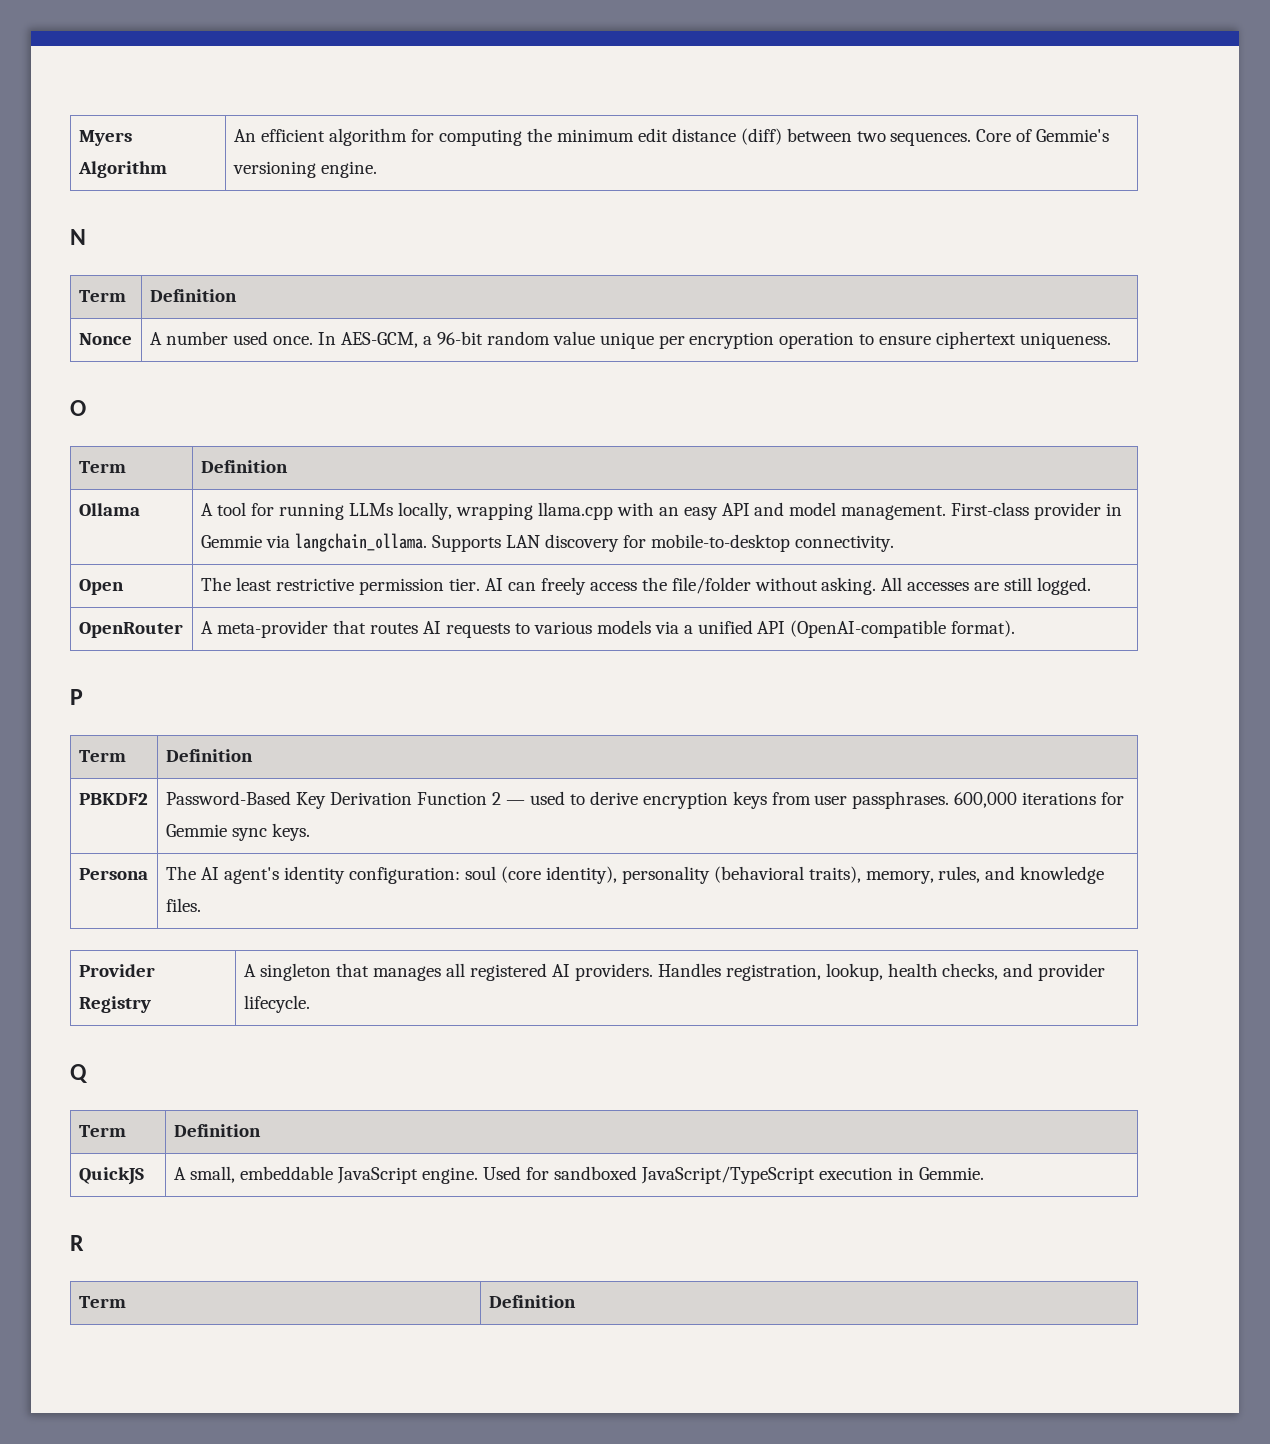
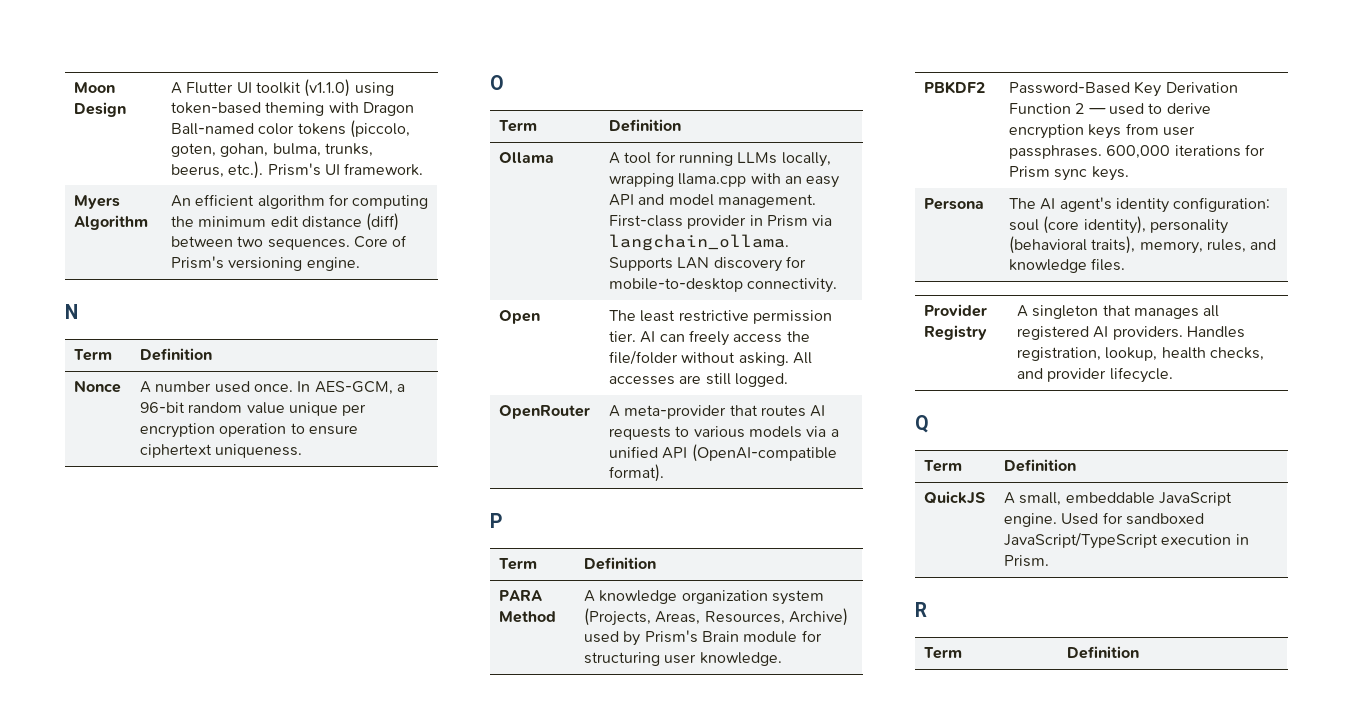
(78, 138) none -> [74,82,116,93] [74,102,127,117] [171,79,394,97] [171,102,415,116] [171,120,411,138] [171,143,374,157] [171,161,424,179] Moon Design | A Flutter UI toolkit (v1.1.0) using token-based theming with Dragon Ball-named color tokens (piccolo, goten, gohan, bulma, trunks, beerus, etc.). Prism's UI framework. //
[1036,129,1110,142] Gemmie's -> [171,256,225,269] Prism's
[200,535,262,548] Gemmie -> [767,215,809,227] Prism
(253, 755) none -> [499,590,543,601] [499,611,557,623] [584,590,825,605] [584,608,849,626] [584,630,822,646] [584,652,782,666] // PARA Method | A knowledge organization system (Projects, Areas, Resources, Archive) used by Prism's Brain module for structuring user knowledge.
[165,824,227,837] Gemmie -> [1009,166,1051,178] Prism
[918,1167,984,1180] Gemmie. -> [1004,555,1050,567] Prism.

